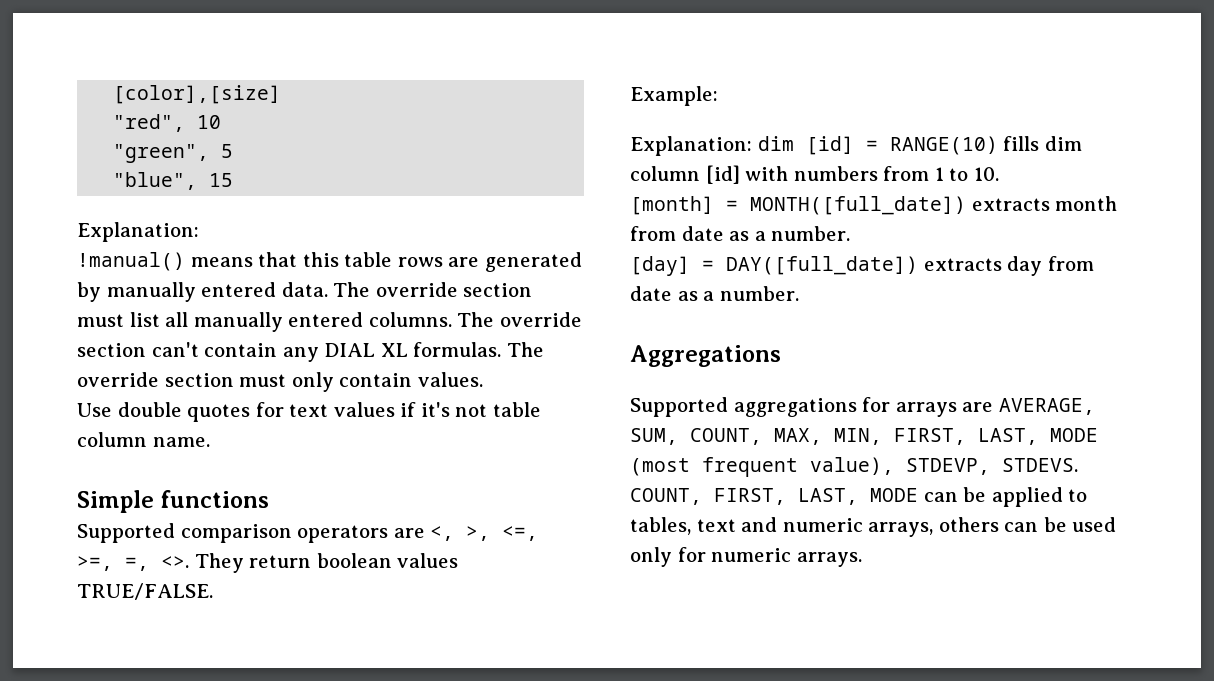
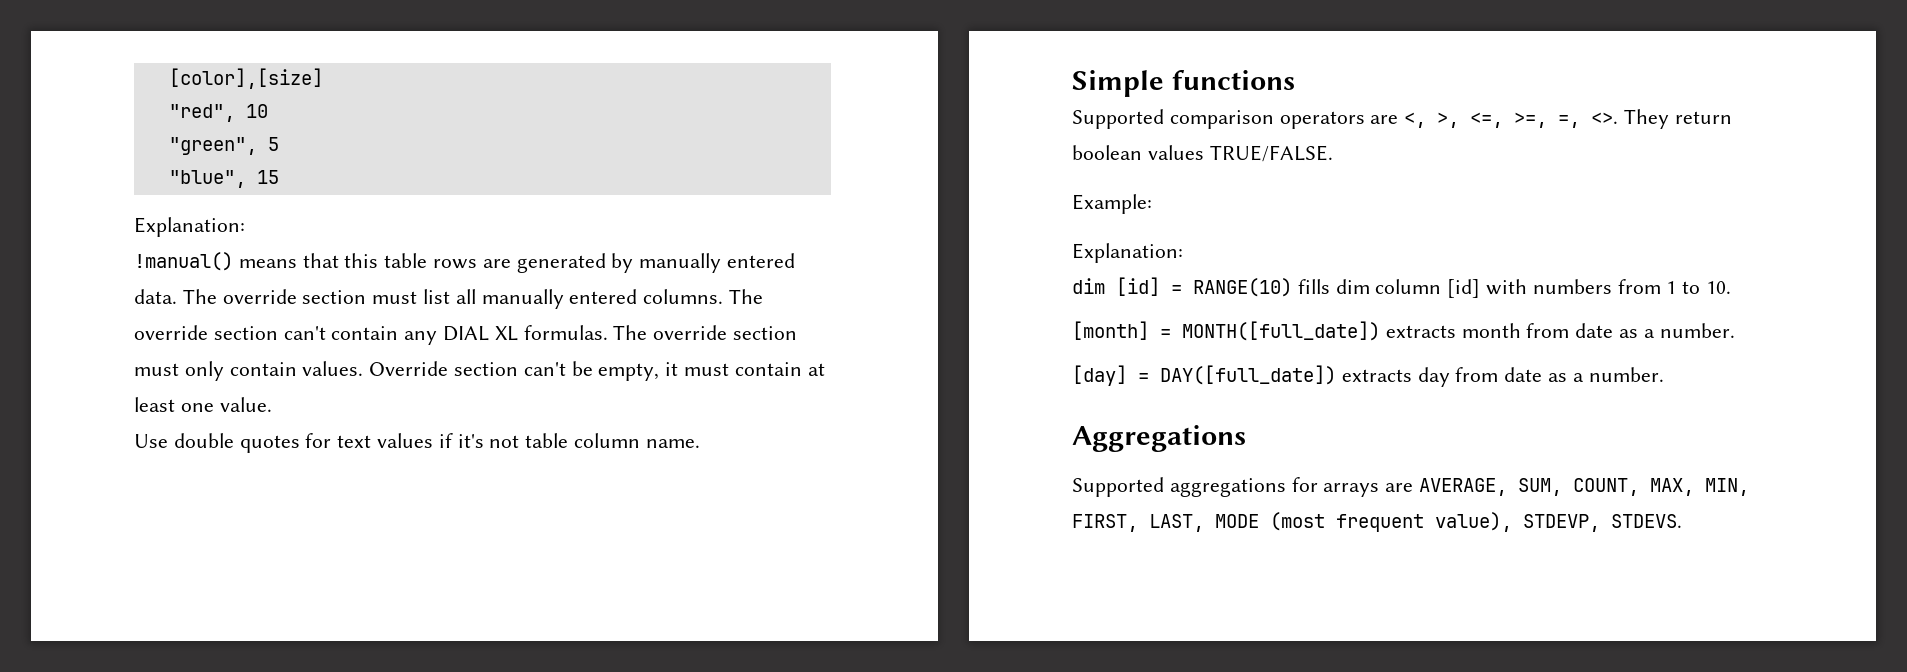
(483, 379) none -> [369,361,825,381] [134,397,272,412] Override section can't be empty, it must contain at least one value.
(752, 146) none -> (1183, 253) //
[630,487,1088,507] [630,517,1117,537] [630,547,862,567] COUNT, FIRST, LAST, MODE can be applied to tables, text and numeric arrays, others can be used only for numeric arrays. -> (1682, 521) none

